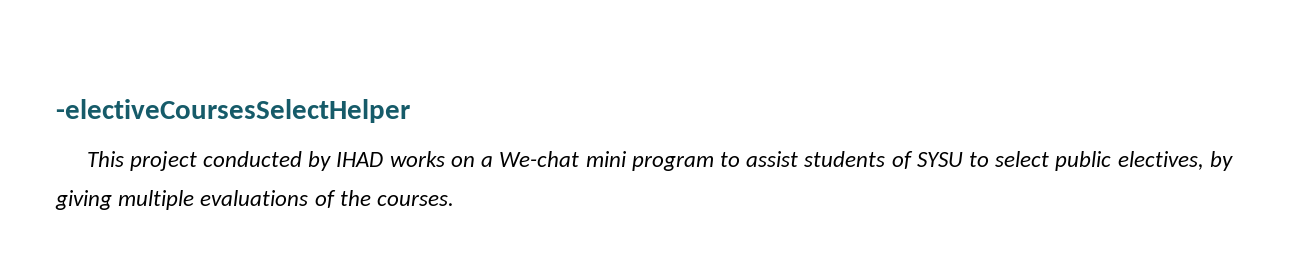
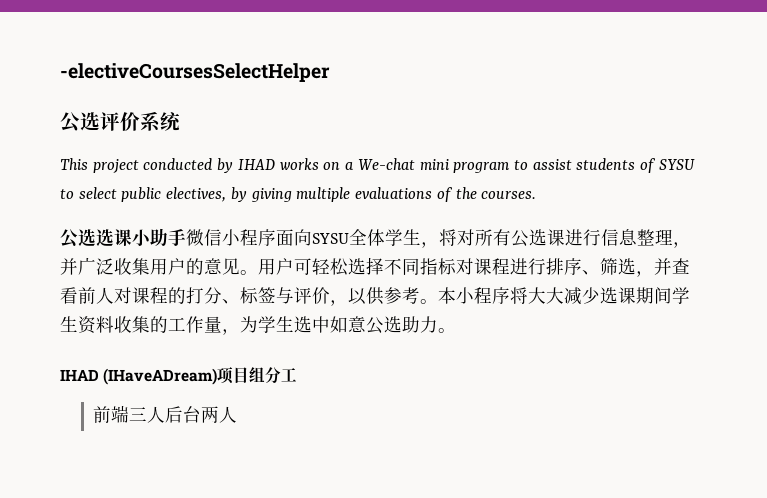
(410, 111) none -> [60,111,181,133] // 公选评价系统
(455, 200) none -> [60,228,691,248] [60,257,690,277] [60,287,690,306] [60,316,456,335] [60,367,298,385] [93,405,238,423] // 公选选课小助手微信小程序面向SYSU全体学生，将对所有公选课进行信息整理，并广泛收集用户的意见。用户可轻松选择不同指标对课程进行排序、筛选，并查看前人对课程的打分、标签与评价，以供参考。本小程序将大大减少选课期间学生资料收集的工作量，为学生选中如意公选助力。 // IHAD (IHaveADream)项目组分工 // 前端三人后台两人

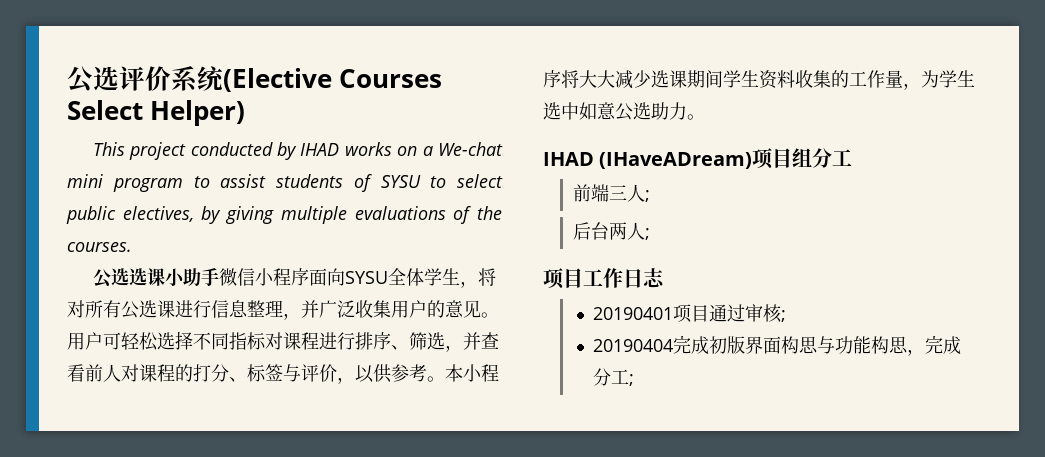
[60,63,330,82] -electiveCoursesSelectHelper // -> (67, 79) none
(181, 121) none -> [223,68,442,92] [67,100,245,126] (Elective Courses Select Helper)
(166, 414) none -> [645,190,651,202] ; //
(238, 414) none -> [645,228,651,240] [543,268,665,289] [592,304,786,323] [592,335,961,356] [592,368,634,386] ; // 项目工作日志 // 20190401项目通过审核; // 20190404完成初版界面构思与功能构思，完成分工;

